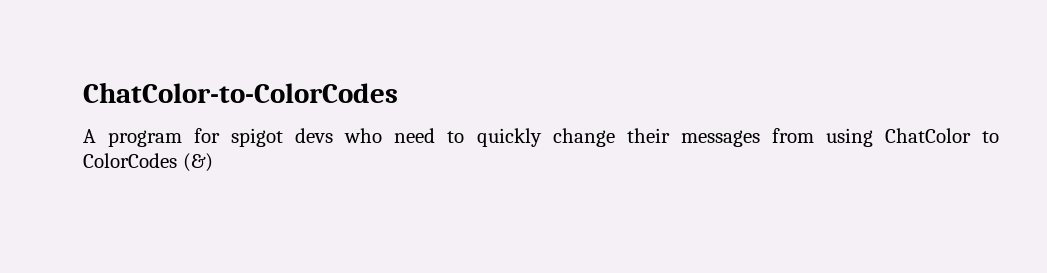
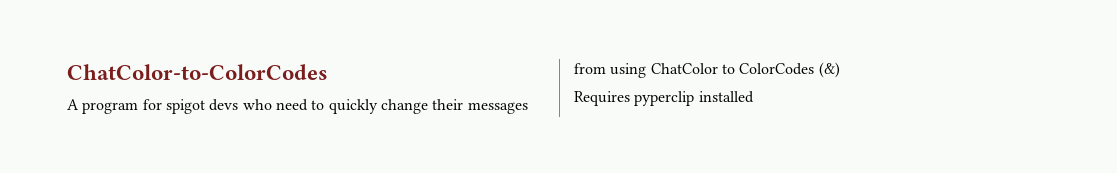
(213, 162) none -> [574,91,754,106] // Requires pyperclip installed

